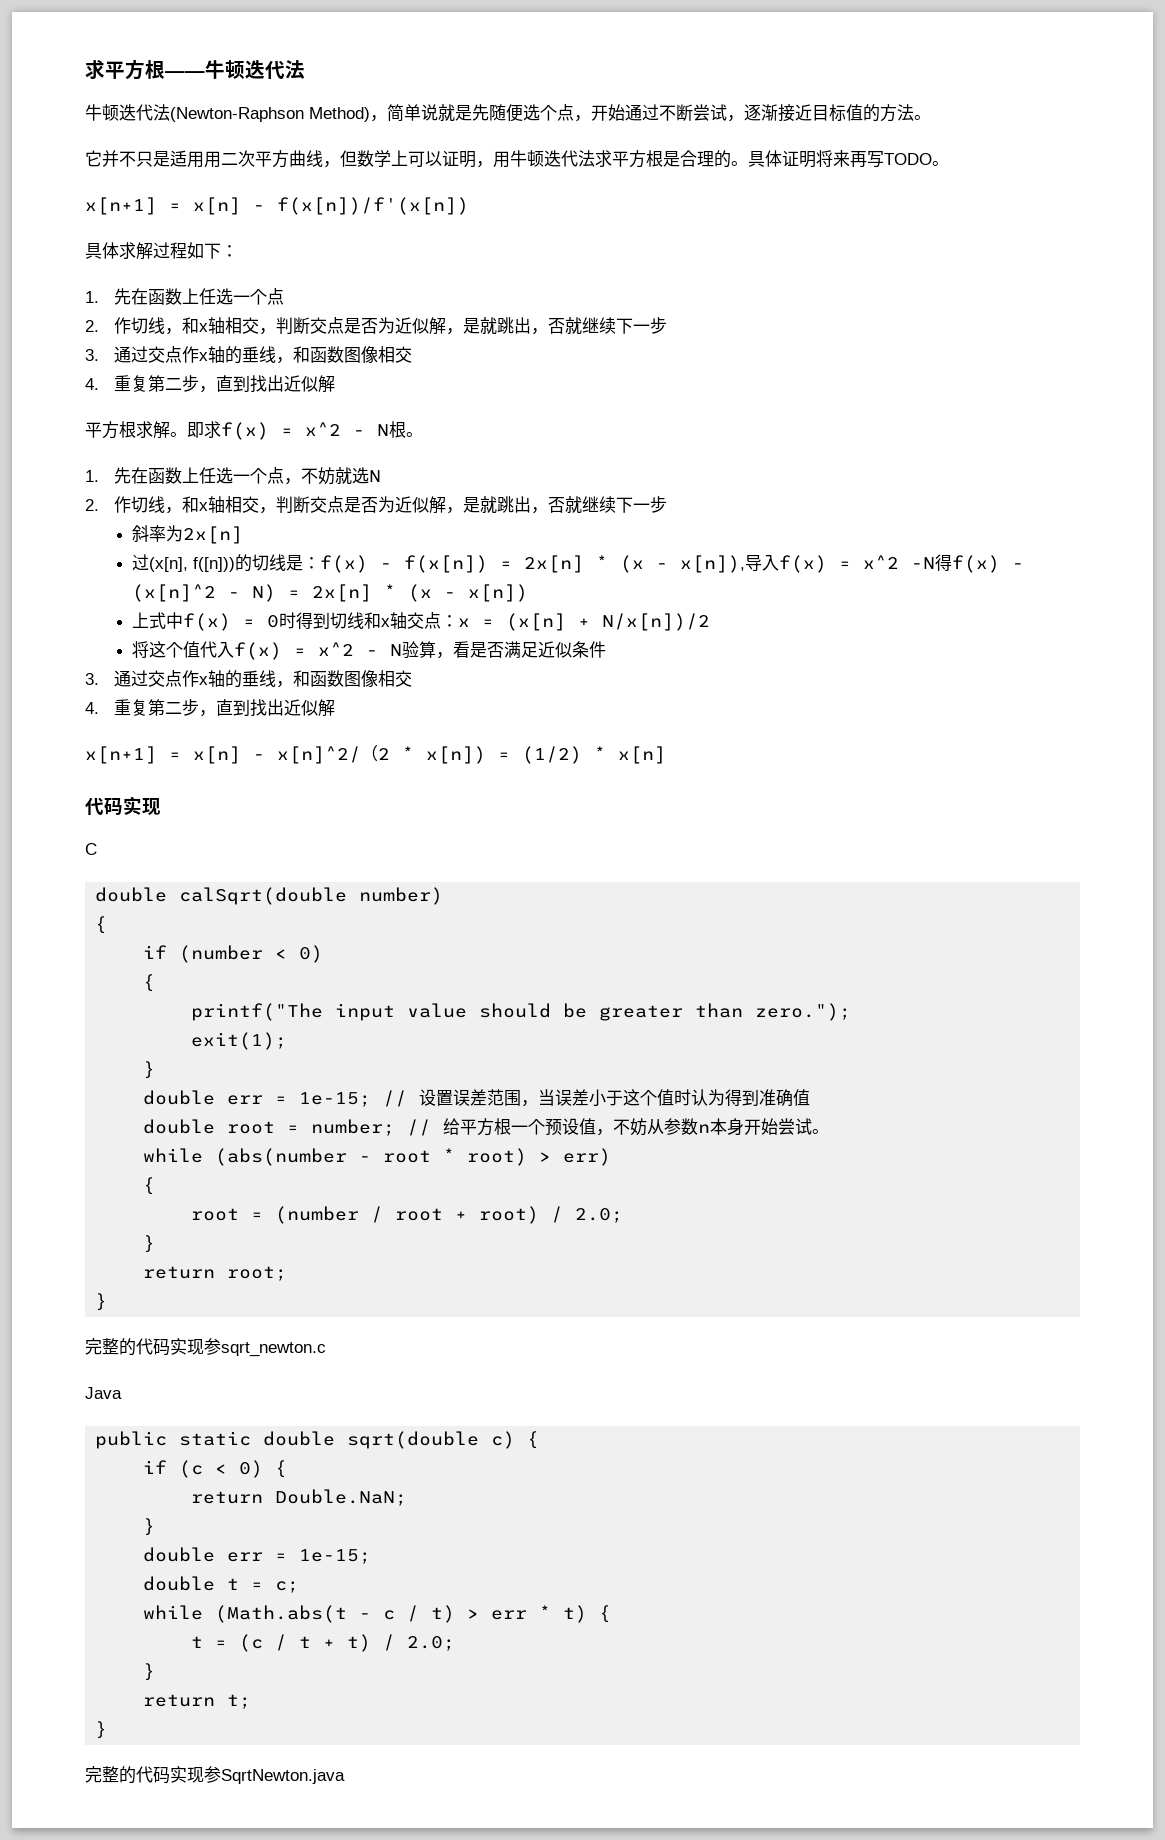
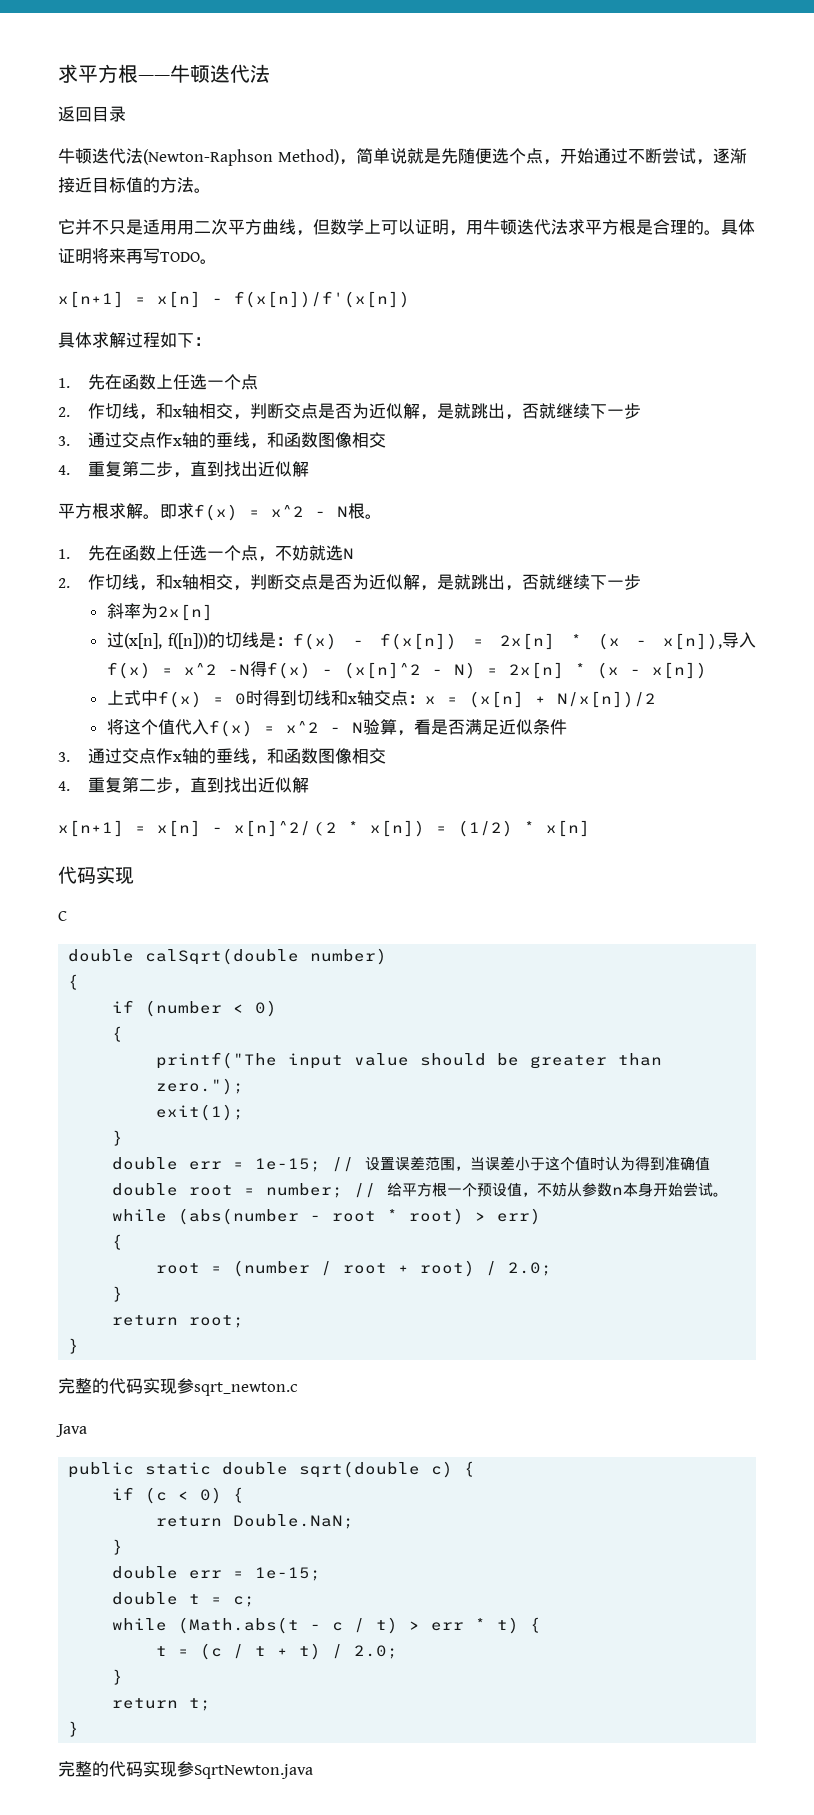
(305, 69) none -> [58,106,126,122] // 返回目录

